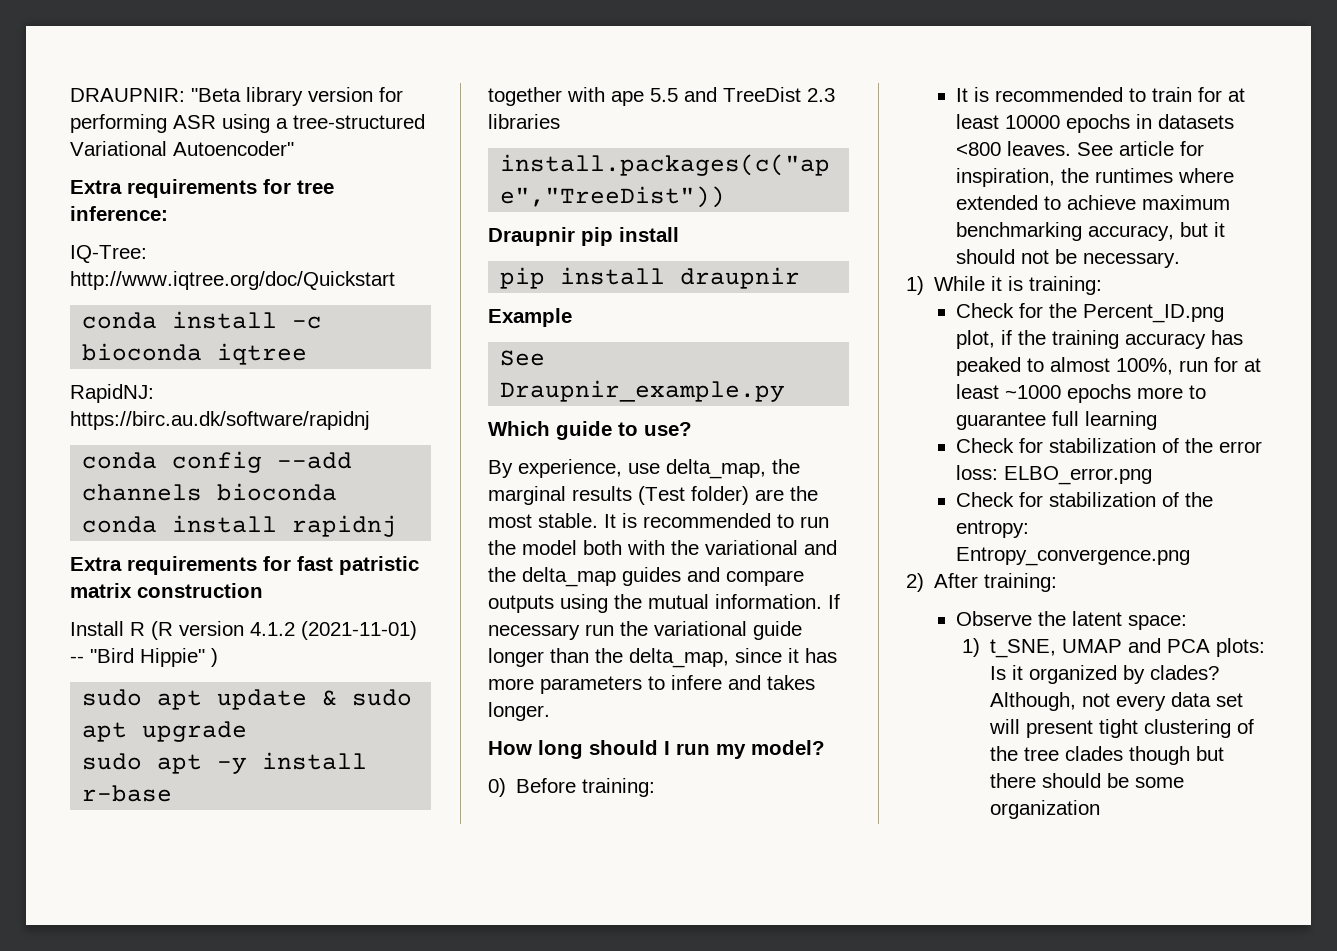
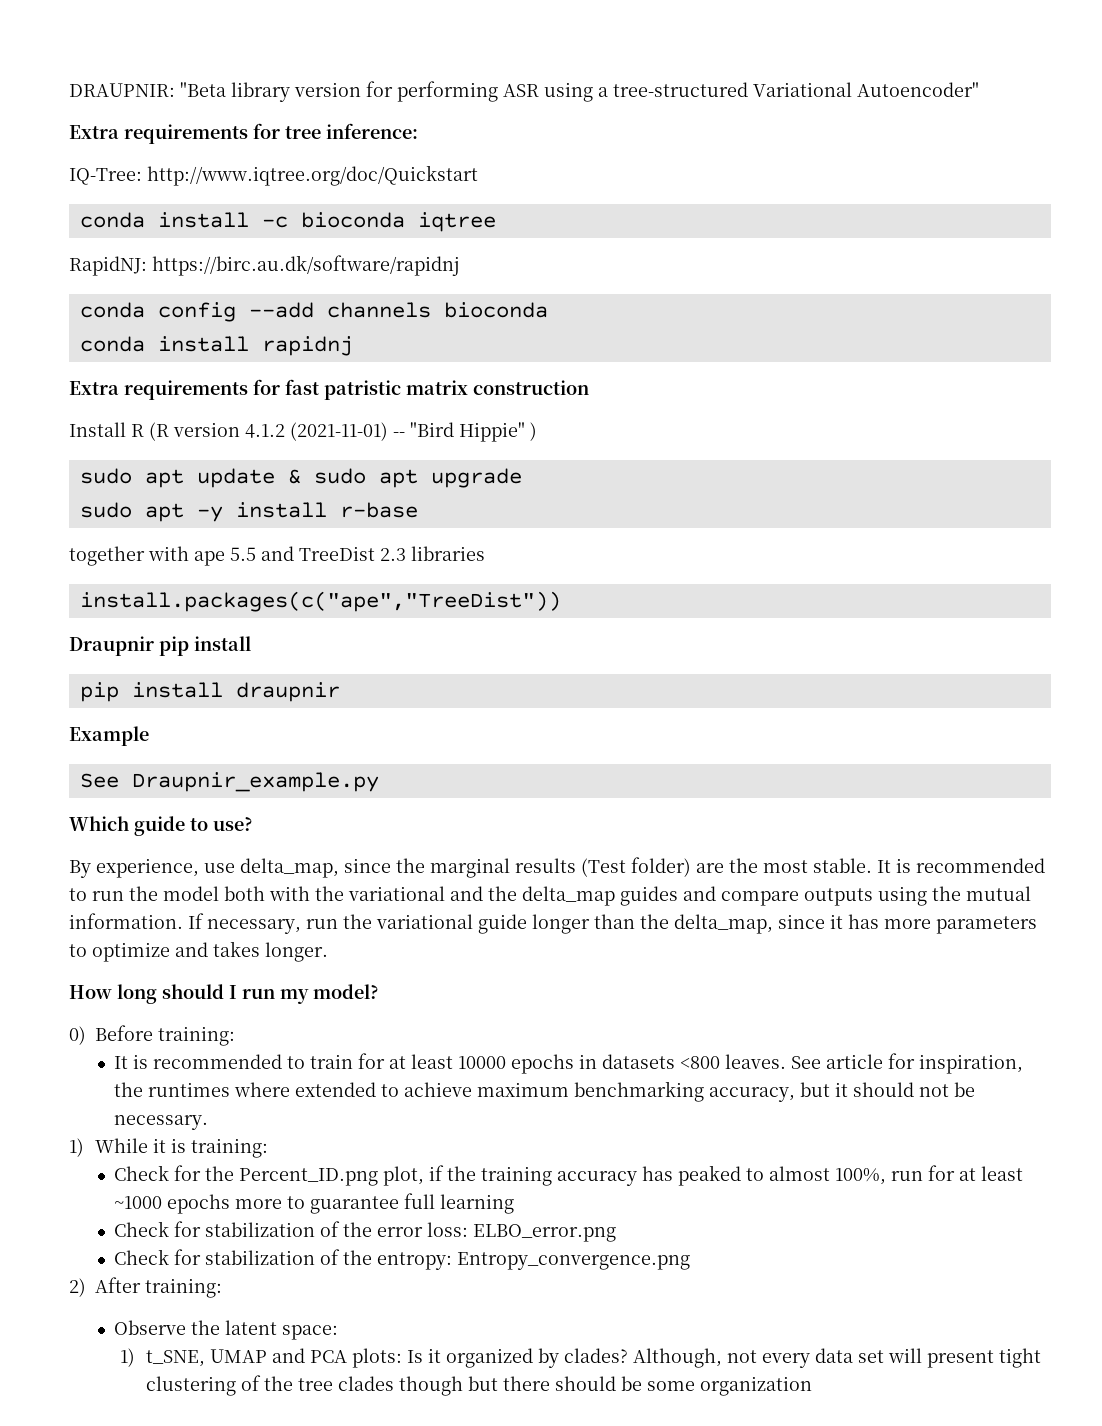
(766, 469) none -> [344,858,391,873] since
[488,624,580,640] necessary -> [207,919,301,934] necessary,
[671,675,722,690] infere -> [92,942,170,962] optimize

